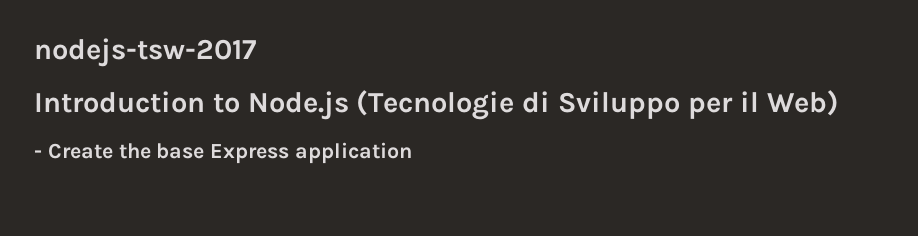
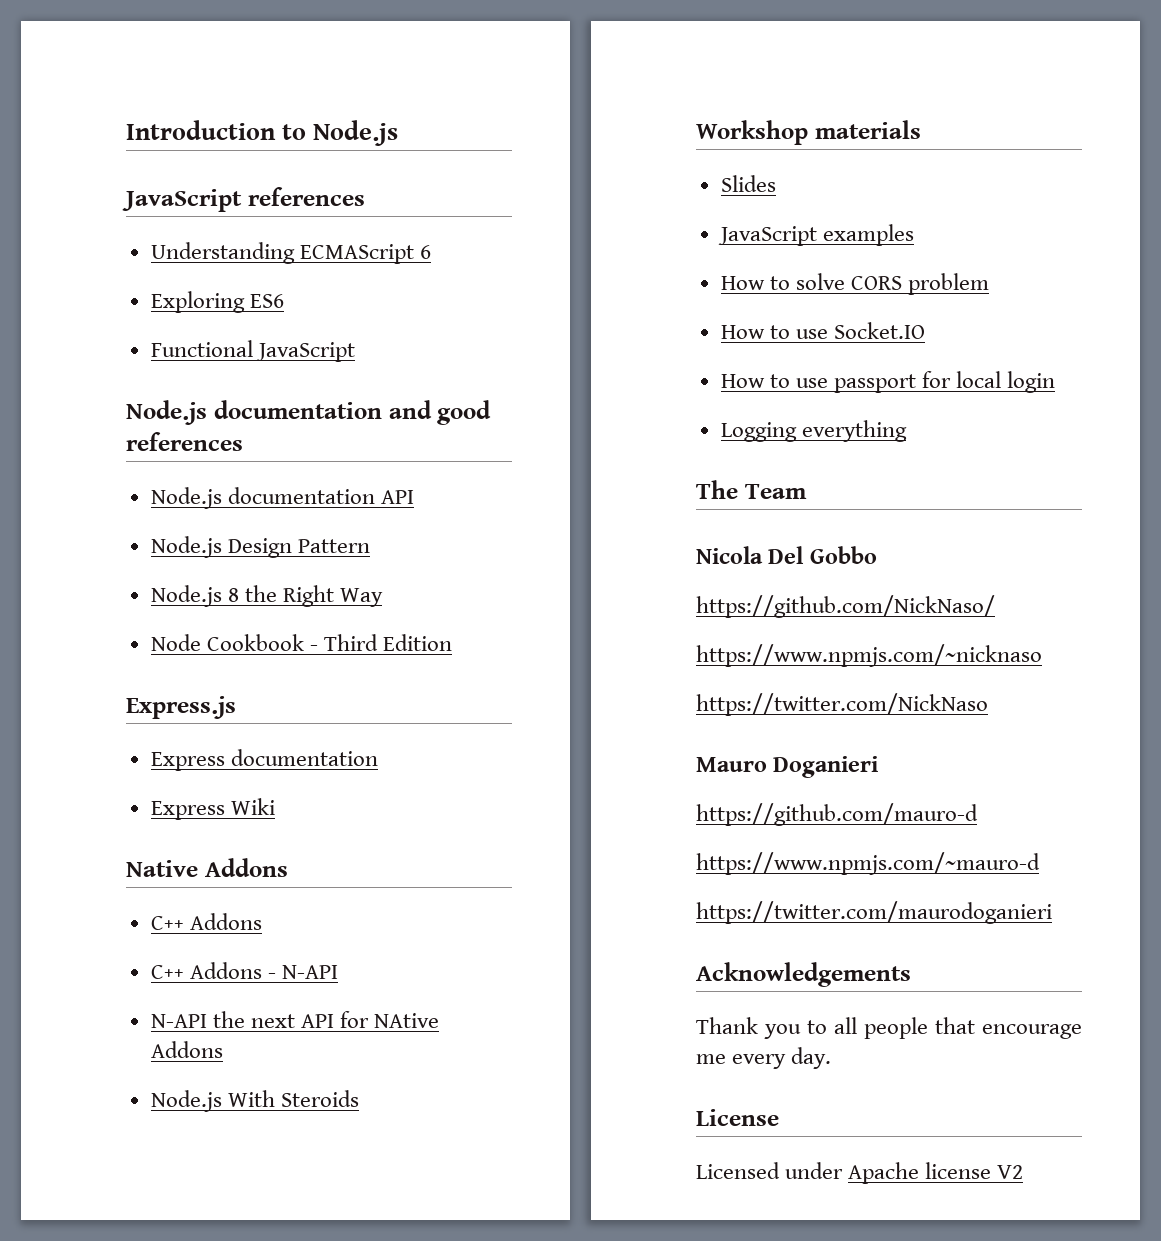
[34,38,256,67] nodejs-tsw-2017 // -> (126, 130) none
[356,90,839,120] [34,142,413,164] (Tecnologie di Sviluppo per il Web) // - Create the base Express application -> [122,187,365,212] [150,242,431,264] [150,291,284,313] [150,340,355,362] [126,400,492,425] [126,432,243,451] [150,487,414,509] [150,536,370,558] [150,585,384,607] [150,634,453,651] [126,696,236,719] [150,749,378,771] [150,798,275,820] [126,858,288,877] [150,913,262,930] [150,962,338,979] [150,1011,440,1028] [150,1041,223,1058] [150,1090,359,1112] [696,120,921,145] [720,175,776,192] [717,224,914,246] [720,273,990,295] [720,322,925,339] [720,371,1056,393] [720,420,907,442] [696,480,807,499] [696,546,877,564] [696,595,995,618] [696,644,1042,667] [696,693,988,716] [696,756,879,778] [696,803,978,826] [696,852,1040,875] [696,901,1052,924] [696,962,911,987] [696,1017,1082,1039] [696,1047,832,1069] [696,1109,779,1126] [696,1162,1024,1184] // JavaScript references // Understanding ECMAScript 6 // Exploring ES6 // Functional JavaScript // Node.js documentation and good references // Node.js documentation API // Node.js Design Pattern // Node.js 8 the Right Way // Node Cookbook - Third Edition // Express.js // Express documentation // Express Wiki // Native Addons // C++ Addons // C++ Addons - N-API // N-API the next API for NAtive Addons // Node.js With Steroids // Workshop materials // Slides // JavaScript examples // How to solve CORS problem // How to use Socket.IO // How to use passport for local login // Logging everything // The Team // Nicola Del Gobbo // https://github.com/NickNaso/ // https://www.npmjs.com/~nicknaso // https://twitter.com/NickNaso // Mauro Doganieri // https://github.com/mauro-d // https://www.npmjs.com/~mauro-d // https://twitter.com/maurodoganieri // Acknowledgements // Thank you to all people that encourage me every day. // License // Licensed under Apache license V2

